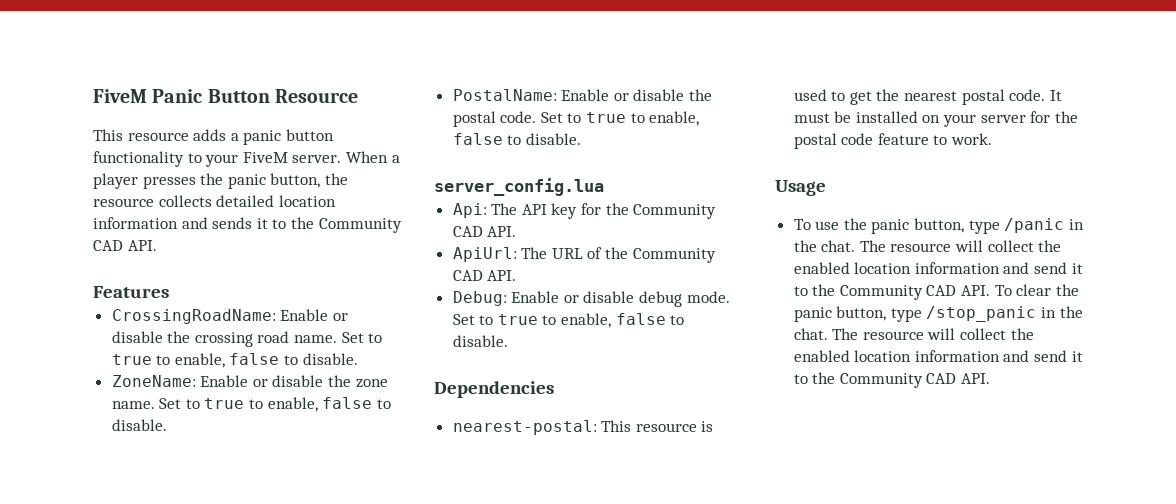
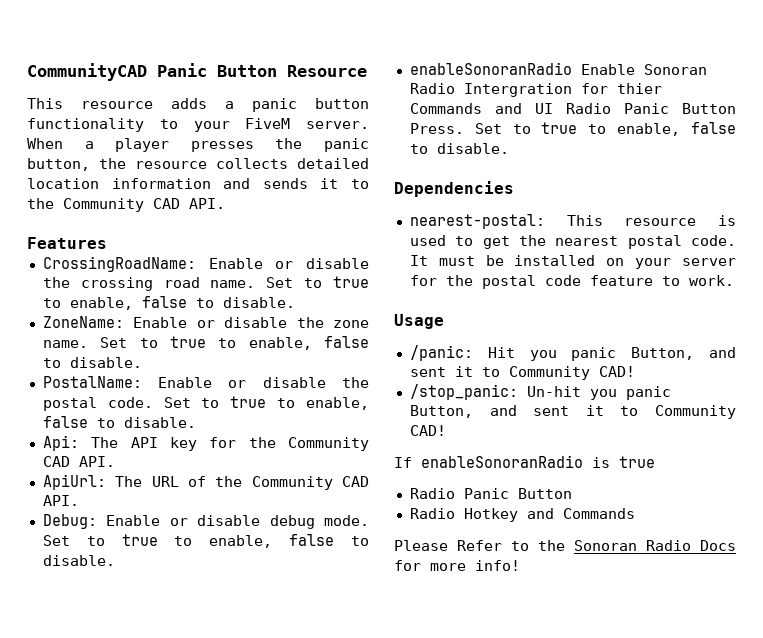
[93,89,147,103] FiveM -> [27,63,147,81] CommunityCAD
[434,178,604,196] // server_config.lua -> (196, 422) none
(508, 341) none -> [409,62,707,75] [409,83,662,97] [409,103,736,114] [409,122,736,136] [409,143,509,154] // enableSonoranRadio Enable Sonoran Radio Intergration for thier Commands and UI Radio Panic Button Press. Set to true to enable, false to disable.
[793,218,1084,234] [793,240,1062,252] [793,262,1083,274] [793,284,1079,300] [793,306,1083,322] [793,328,1034,340] [793,350,1083,362] [793,372,991,388] To use the panic button, type /panic in the chat. The resource will collect the enabled location information and send it to the Community CAD API. To clear the panic button, type /stop_panic in the chat. The resource will collect the enabled location information and send it to the Community CAD API. -> [409,345,736,361] [409,366,635,380] [409,384,671,400] [409,405,736,419] [409,425,446,436] [394,455,655,468] [409,488,572,499] [409,508,635,522] [394,540,736,551] [394,560,520,571] /panic: Hit you panic Button, and sent it to Community CAD! // /stop_panic: Un-hit you panic Button, and sent it to Community CAD! // If enableSonoranRadio is true // Radio Panic Button // Radio Hotkey and Commands // Please Refer to the Sonoran Radio Docs for more info!

